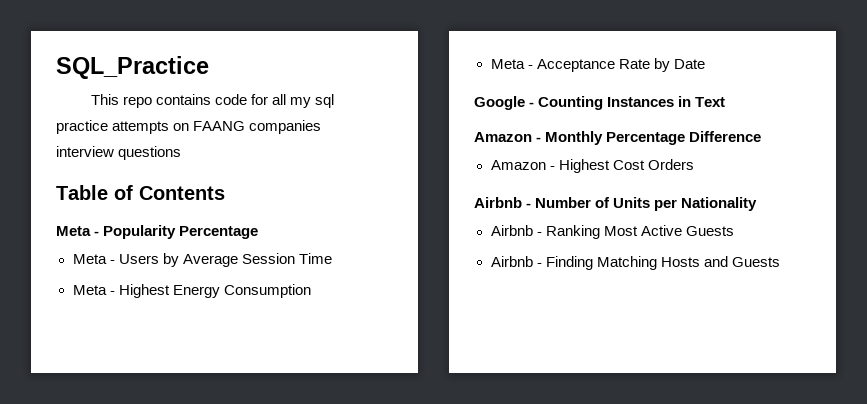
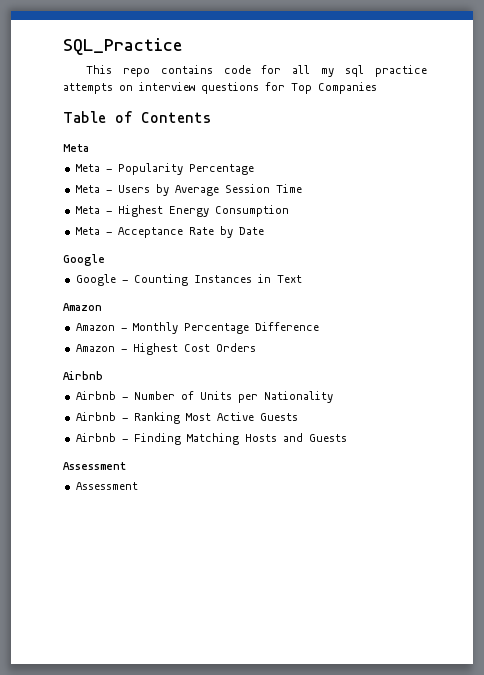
[193,120,322,134] FAANG companies -> (133, 88) none
(182, 153) none -> [265,82,377,94] for Top Companies
(91, 231) none -> [75,164,100,172] // Meta
(525, 103) none -> [75,274,116,286] // Google
(532, 137) none -> [75,323,115,331] // Amazon
(522, 202) none -> [75,391,116,400] // Airbnb
(780, 262) none -> [63,462,126,470] [75,482,138,490] // Assessment // Assessment

